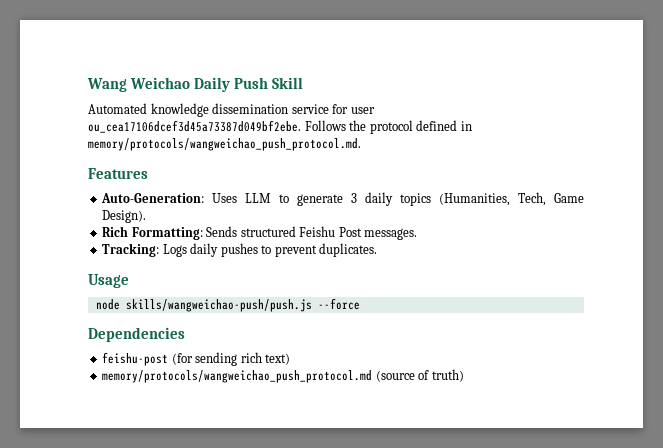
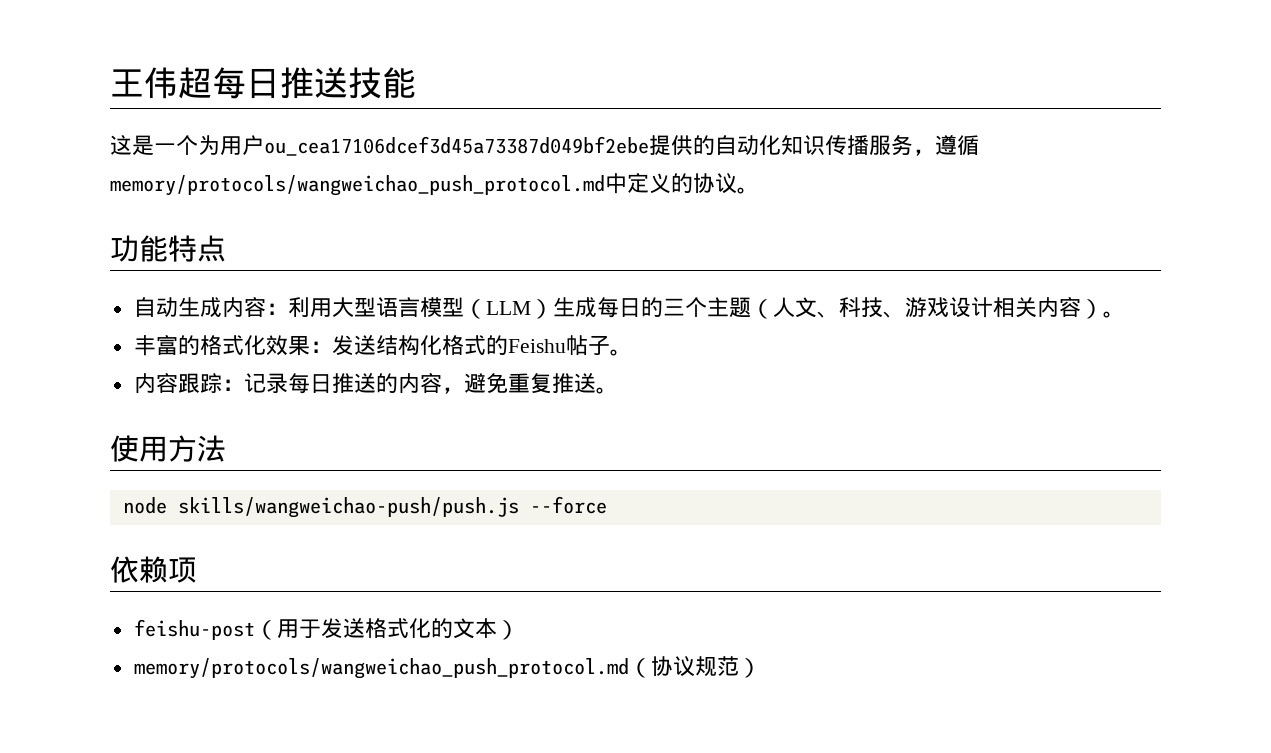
[87,77,304,92] [88,103,375,117] [88,120,472,134] [88,138,361,151] [88,168,148,179] [101,192,584,206] [102,210,147,223] [102,226,418,240] [102,243,378,257] [88,274,129,288] Wang Weichao Daily Push Skill // Automated knowledge dissemination service for user ou_cea17106dcef3d45a73387d049bf2ebe. Follows the protocol defined in memory/protocols/wangweichao_push_protocol.md. // Features // Auto-Generation: Uses LLM to generate 3 daily topics (Humanities, Tech, Game Design). // Rich Formatting: Sends structured Feishu Post messages. // Tracking: Logs daily pushes to prevent duplicates. // Usage -> [110,67,416,99] [110,135,979,156] [110,173,759,196] [110,235,226,262] [133,297,1125,319] [133,335,632,356] [133,373,618,394] [110,435,226,462] 王伟超每日推送技能 // 这是一个为用户ou_cea17106dcef3d45a73387d049bf2ebe提供的自动化知识传播服务，遵循memory/protocols/wangweichao_push_protocol.md中定义的协议。 // 功能特点 // 自动生成内容：利用大型语言模型（LLM）生成每日的三个主题（人文、科技、游戏设计相关内容）。 // 丰富的格式化效果：发送结构化格式的Feishu帖子。 // 内容跟踪：记录每日推送的内容，避免重复推送。 // 使用方法
[88,327,185,342] Dependencies -> [110,556,197,583] 依赖项
[171,352,291,366] [102,369,464,383] (for sending rich text) // memory/protocols/wangweichao_push_protocol.md (source of truth) -> [254,618,519,640] [133,656,761,679] （用于发送格式化的文本） // memory/protocols/wangweichao_push_protocol.md（协议规范）

